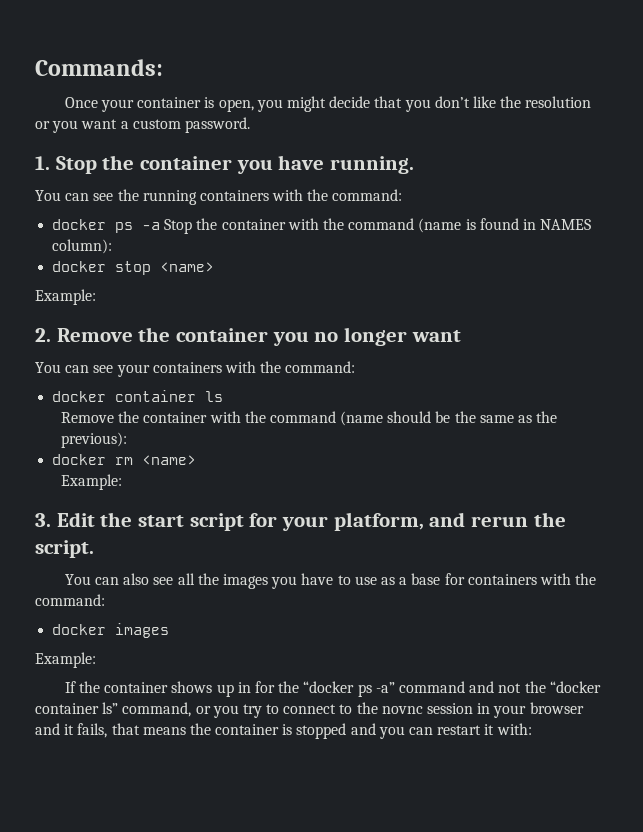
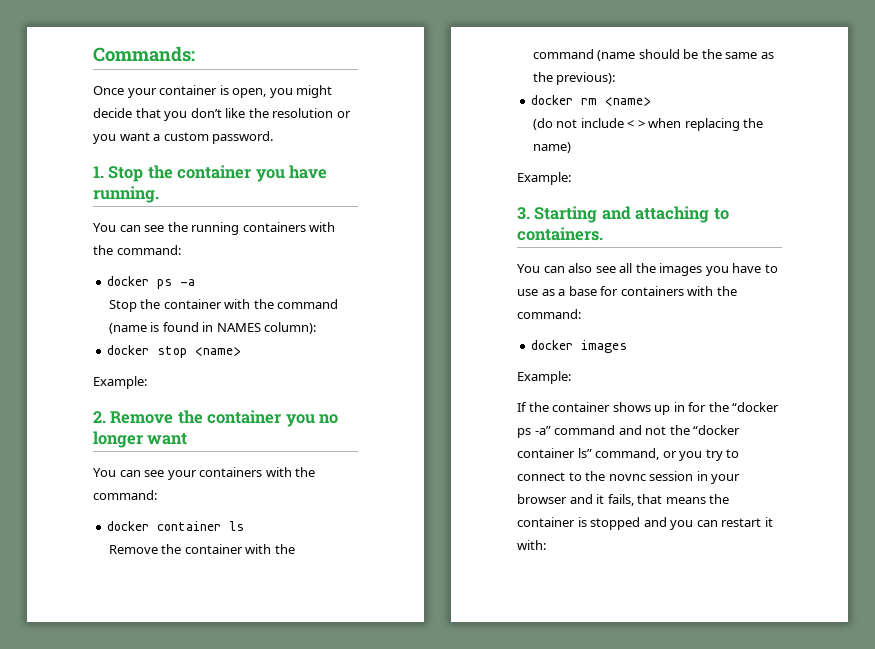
(161, 226) none -> (196, 282) //
[60,474,122,490] [35,512,566,531] [35,540,94,558] Example: // 3. Edit the start script for your platform, and rerun the script. -> [532,118,764,131] [532,142,571,153] [517,172,571,185] [517,206,729,223] [517,227,603,241] (do not include < > when replacing the name) // Example: // 3. Starting and attaching to containers.

